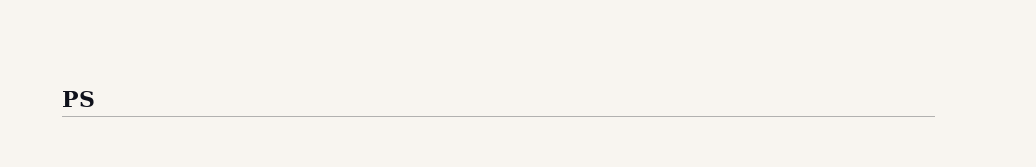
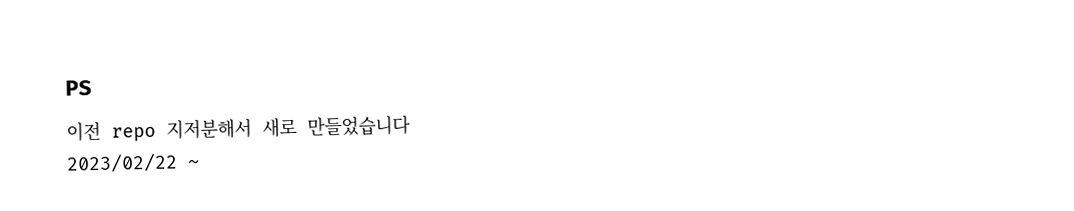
(95, 99) none -> [66,114,411,142] [66,153,200,173] // 이전 repo 지저분해서 새로 만들었습니다 // 2023/02/22 ~

